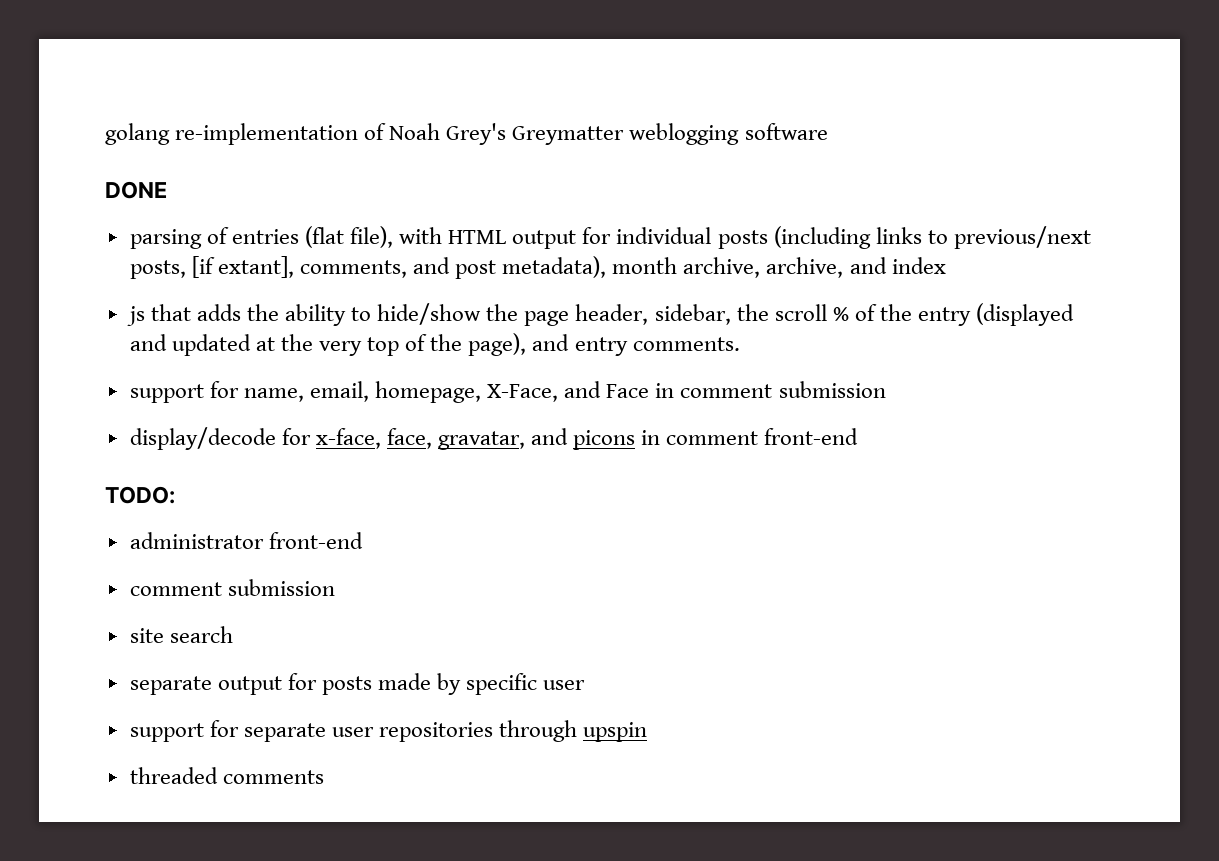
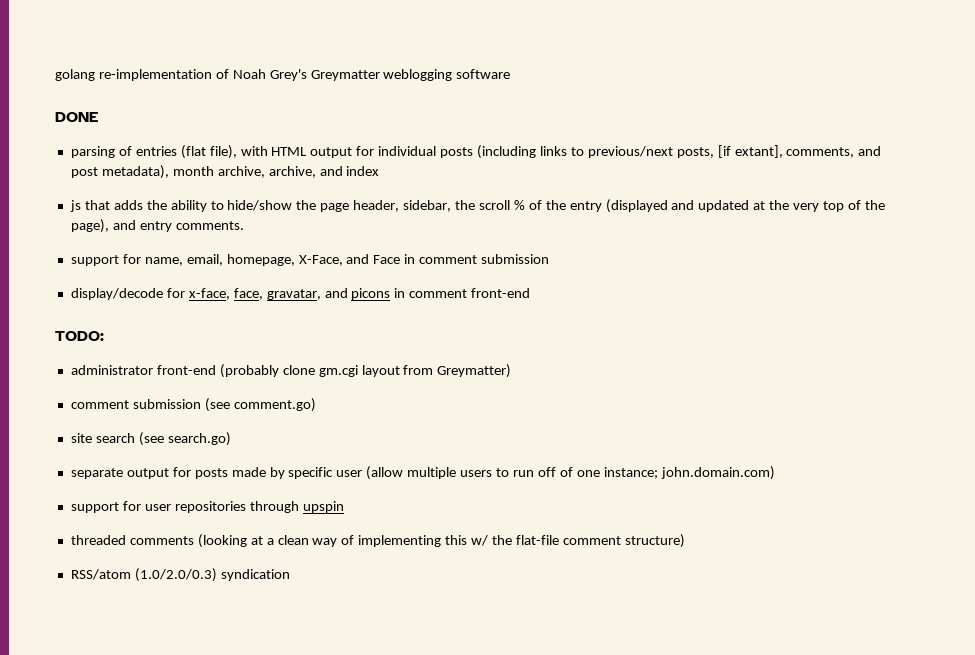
[129,579,335,596] // comment submission -> [219,364,512,378] [70,398,316,412] (probably clone gm.cgi layout from Greymatter) // comment submission (see comment.go)
(233, 634) none -> [138,432,231,446] (see search.go)
[129,720,326,742] // support for separate -> [366,466,775,480] [70,501,141,513] (allow multiple users to run off of one instance; john.domain.com) // support for
(324, 777) none -> [197,534,685,548] [70,568,290,582] (looking at a clean way of implementing this w/ the flat-file comment structure) // RSS/atom (1.0/2.0/0.3) syndication

